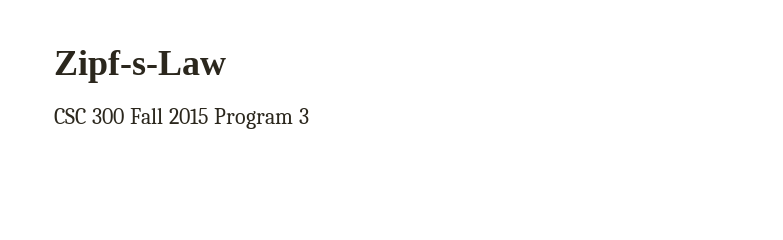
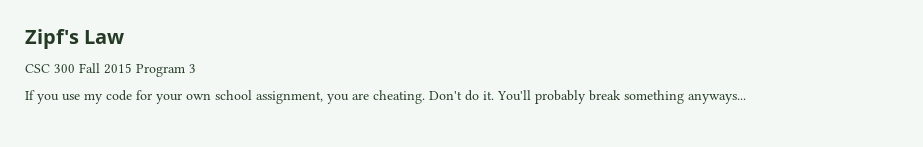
[54,50,226,83] Zipf-s-Law -> [25,29,125,49] Zipf's Law
(309, 116) none -> [25,90,746,104] // If you use my code for your own school assignment, you are cheating. Don't do it. You'll probably break something anyways...

